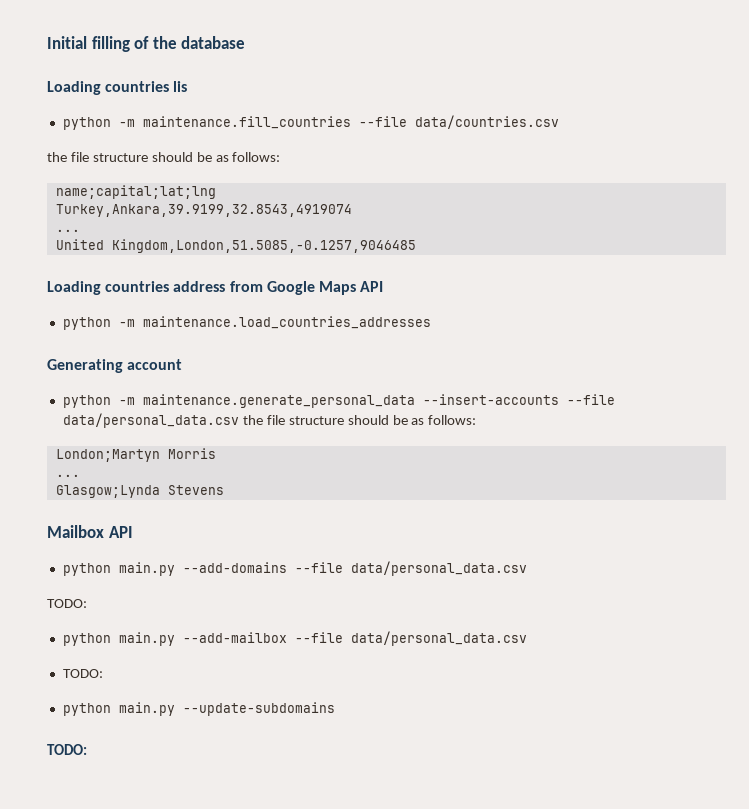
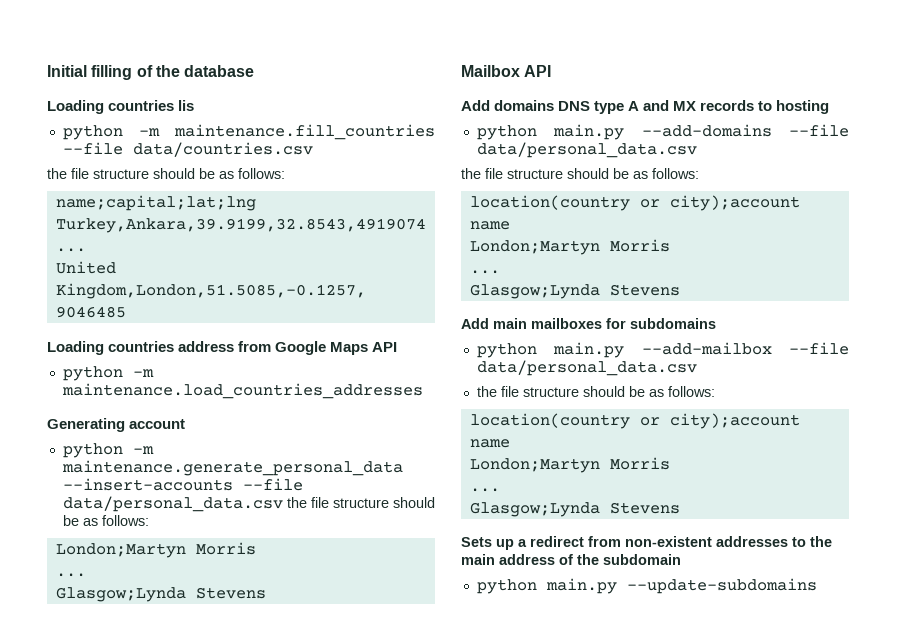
(133, 532) none -> [461,100,830,114] // Add domains DNS type A and MX records to hosting
[47,599,87,608] TODO: -> [461,168,699,179] [469,195,800,211] [469,221,510,230] [469,239,670,255] [469,270,500,274] [469,284,680,299] [461,318,716,329] the file structure should be as follows: // location(country or city);account name // London;Martyn Morris // ... // Glasgow;Lynda Stevens // Add main mailboxes for subdomains
[62,669,103,678] TODO: -> [476,386,715,397] [469,413,800,429] [469,439,510,448] [469,457,670,473] [469,488,500,492] [469,502,680,517] [461,536,832,550] [461,554,681,565] the file structure should be as follows: // location(country or city);account name // London;Martyn Morris // ... // Glasgow;Lynda Stevens // Sets up a redirect from non-existent addresses to the main address of the subdomain
[47,744,87,755] // TODO: -> (817, 586) none

